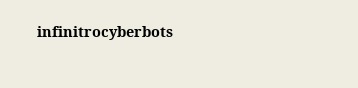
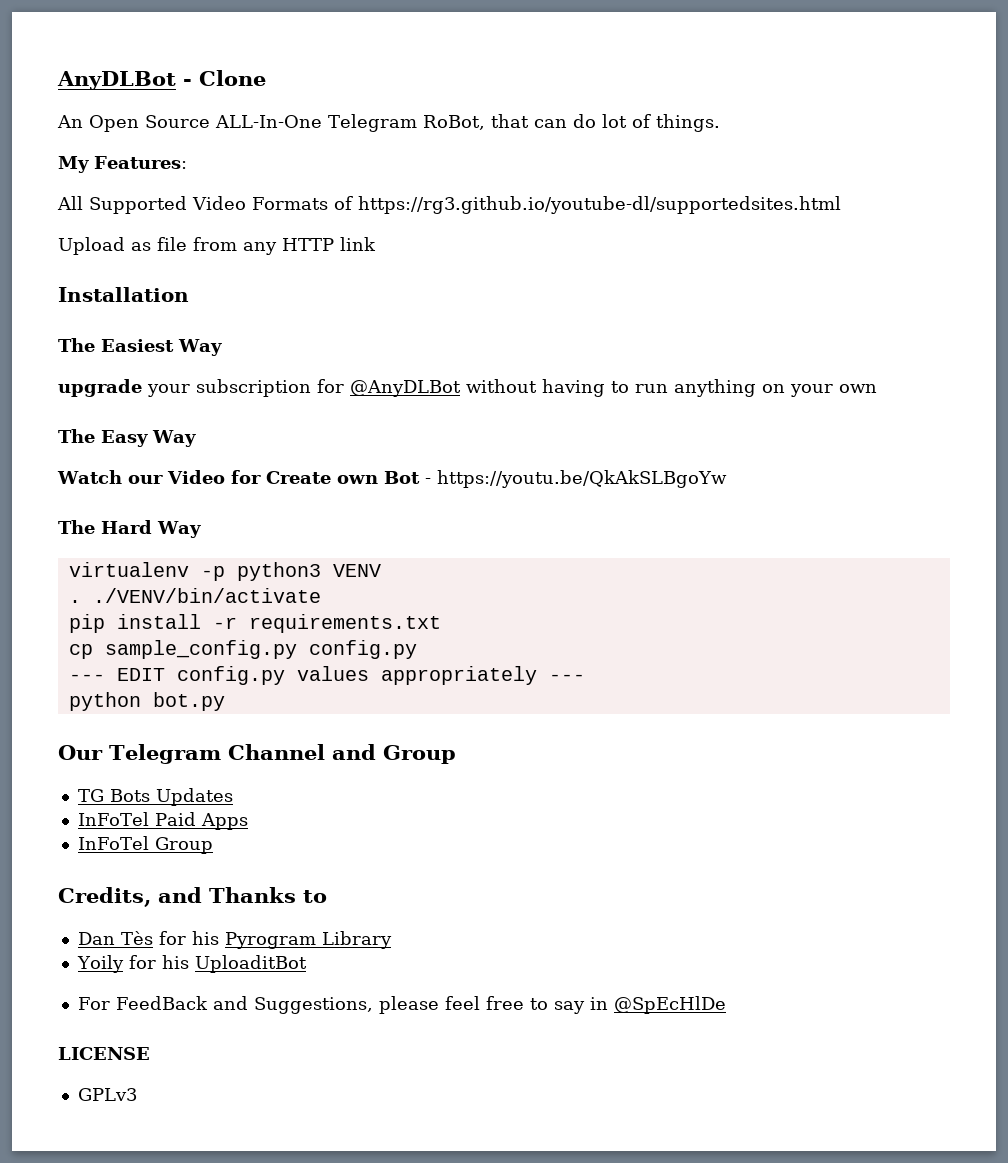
[37,26,173,40] infinitrocyberbots -> [57,70,266,90] [57,114,720,132] [58,156,187,173] [57,196,841,214] [58,237,376,255] [58,287,189,302] [58,338,222,356] [58,379,877,397] [58,429,196,447] [57,470,727,488] [58,520,201,538] [68,562,381,581] [68,588,321,603] [68,614,441,633] [68,640,417,659] [68,666,585,685] [68,692,225,711] [58,744,456,764] [77,788,233,806] [77,812,248,830] [77,836,213,854] [58,887,327,907] [77,931,392,949] [76,955,307,973] [77,996,726,1014] [58,1047,150,1060] [77,1088,137,1101] AnyDLBot - Clone // An Open Source ALL-In-One Telegram RoBot, that can do lot of things. // My Features: // All Supported Video Formats of https://rg3.github.io/youtube-dl/supportedsites.html // Upload as file from any HTTP link // Installation // The Easiest Way // upgrade your subscription for @AnyDLBot without having to run anything on your own // The Easy Way // Watch our Video for Create own Bot - https://youtu.be/QkAkSLBgoYw // The Hard Way // virtualenv -p python3 VENV // . ./VENV/bin/activate // pip install -r requirements.txt // cp sample_config.py config.py // --- EDIT config.py values appropriately --- // python bot.py // Our Telegram Channel and Group // TG Bots Updates // InFoTel Paid Apps // InFoTel Group // Credits, and Thanks to // Dan Tès for his Pyrogram Library // Yoily for his UploaditBot // For FeedBack and Suggestions, please feel free to say in @SpEcHlDe // LICENSE // GPLv3

